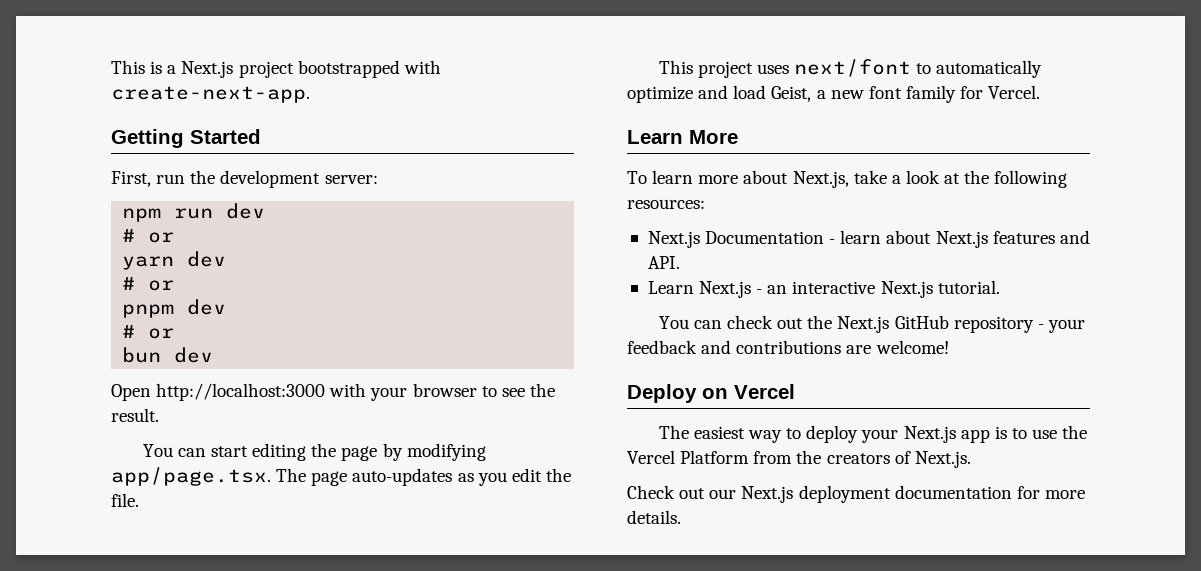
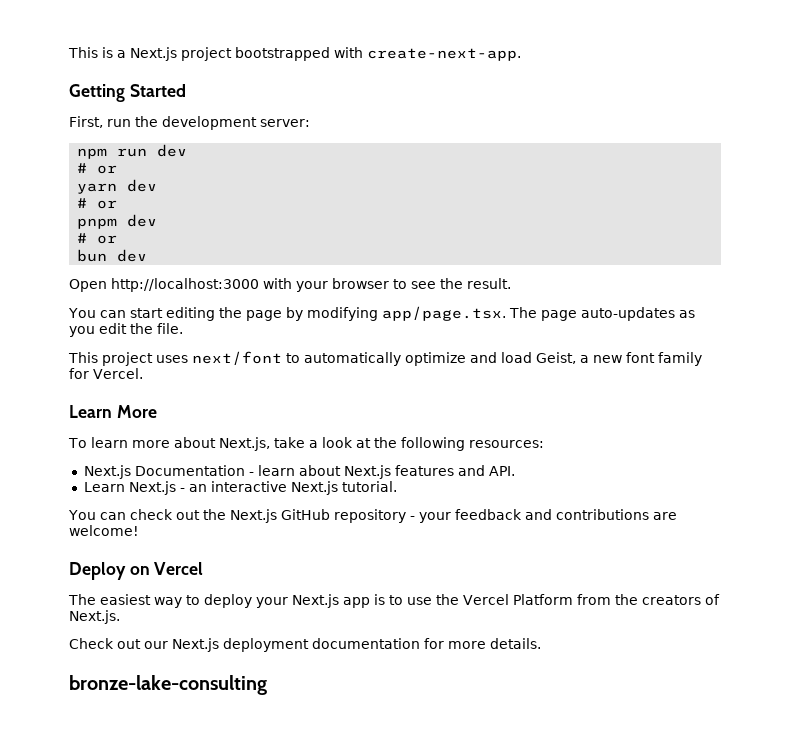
(681, 517) none -> [69,675,267,695] // bronze-lake-consulting

